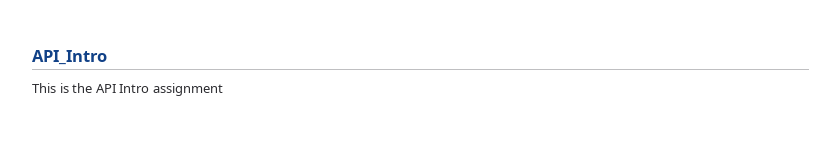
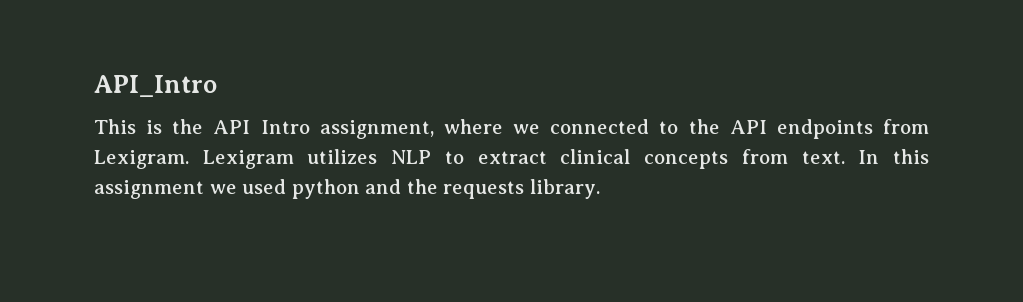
[152,83,223,96] assignment -> [319,119,930,139] [94,149,930,169] [94,179,600,199] assignment, where we connected to the API endpoints from Lexigram. Lexigram utilizes NLP to extract clinical concepts from text. In this assignment we used python and the requests library.

